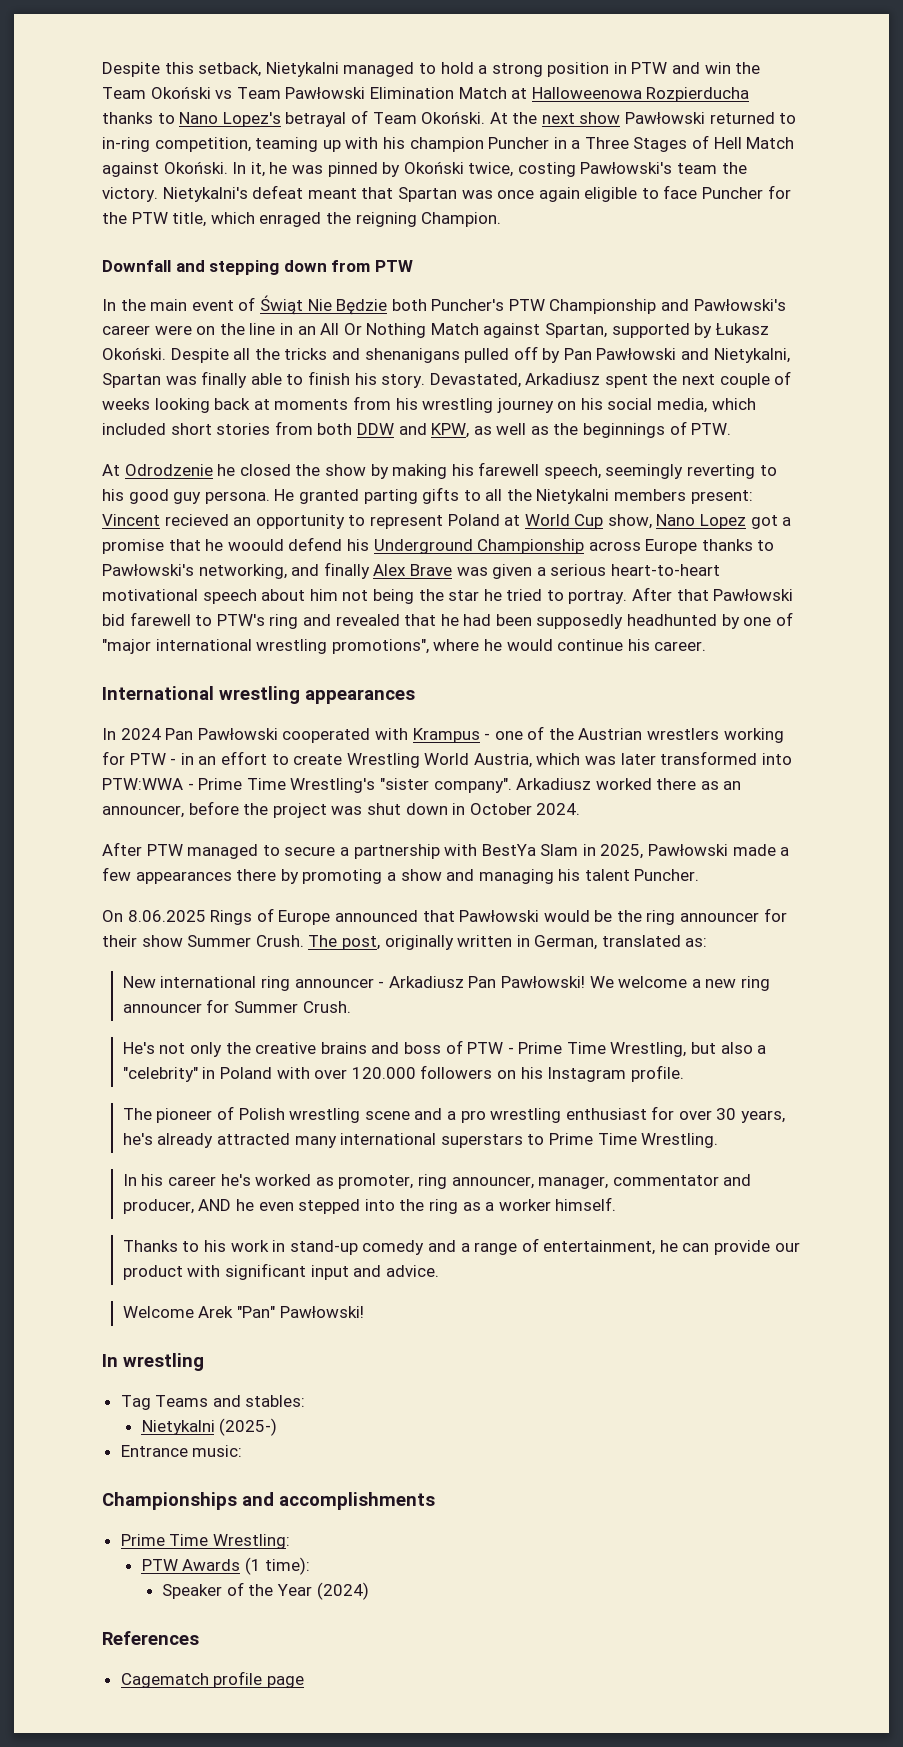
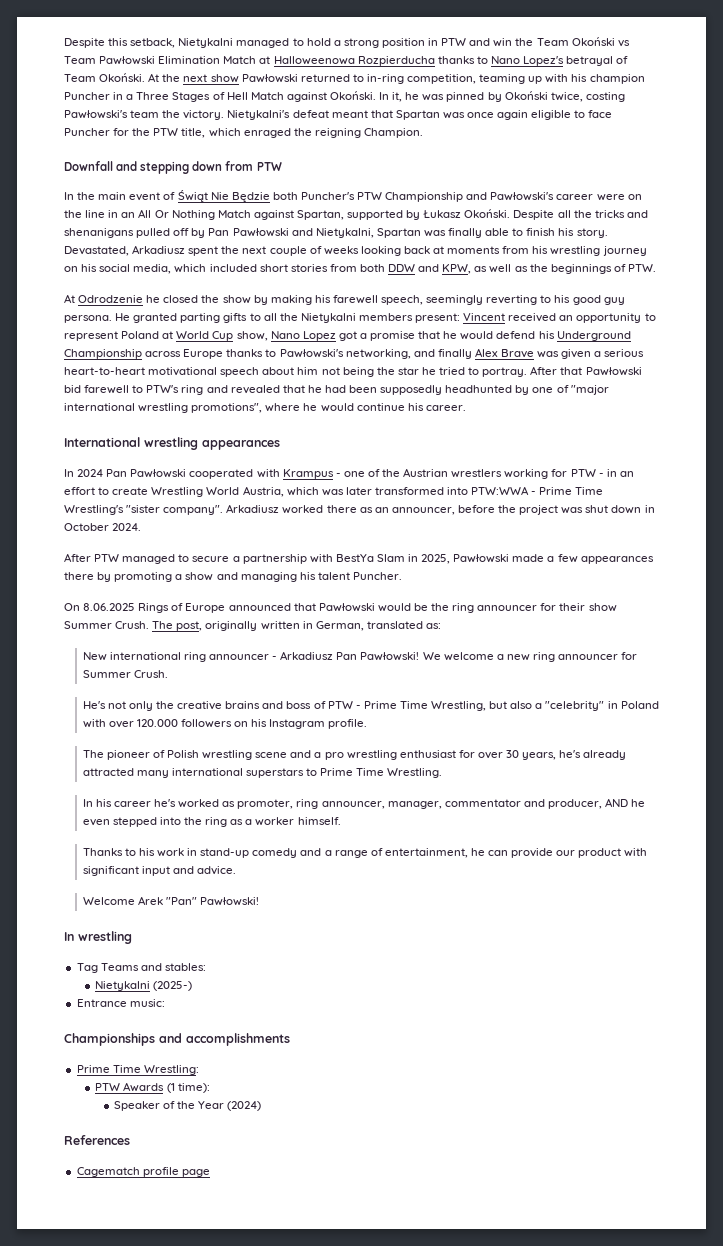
[164,514,229,526] recieved -> [508,313,557,322] received
[227,539,284,551] woould -> [460,331,494,340] would

